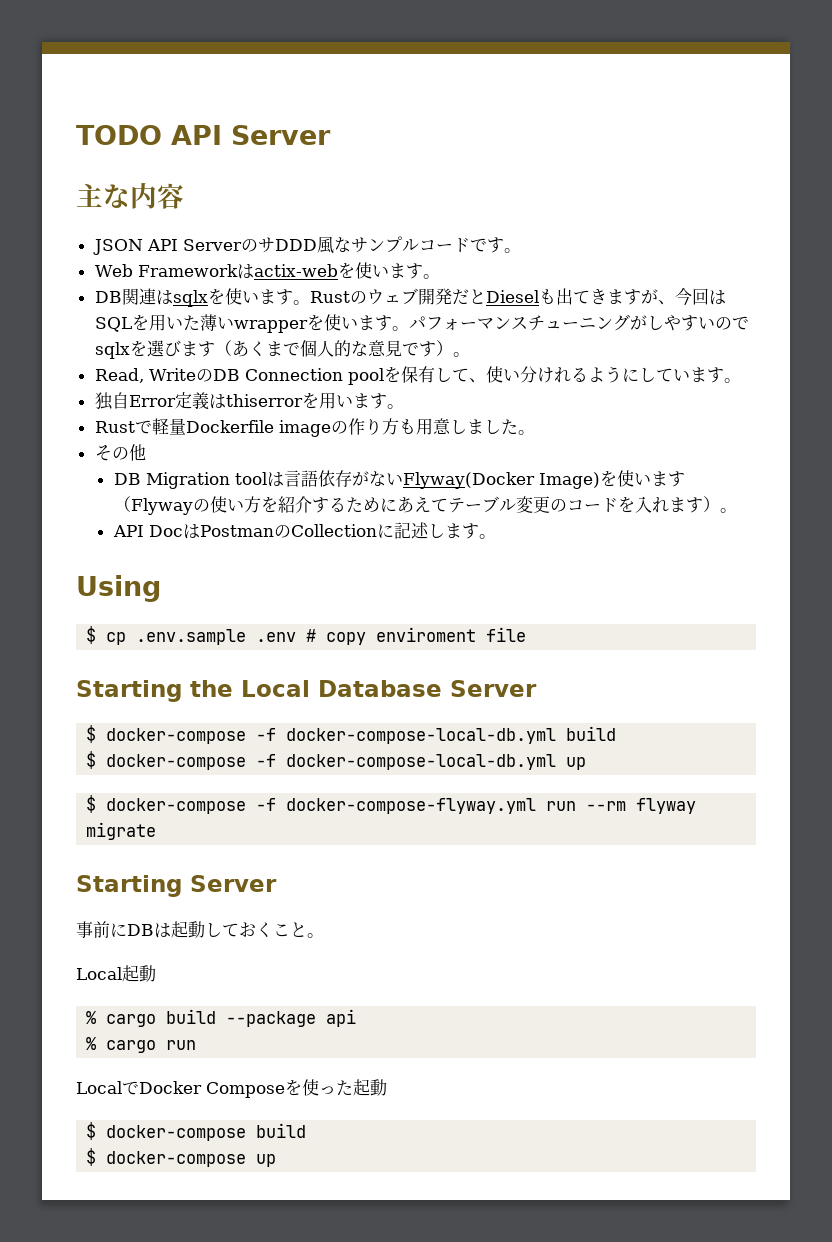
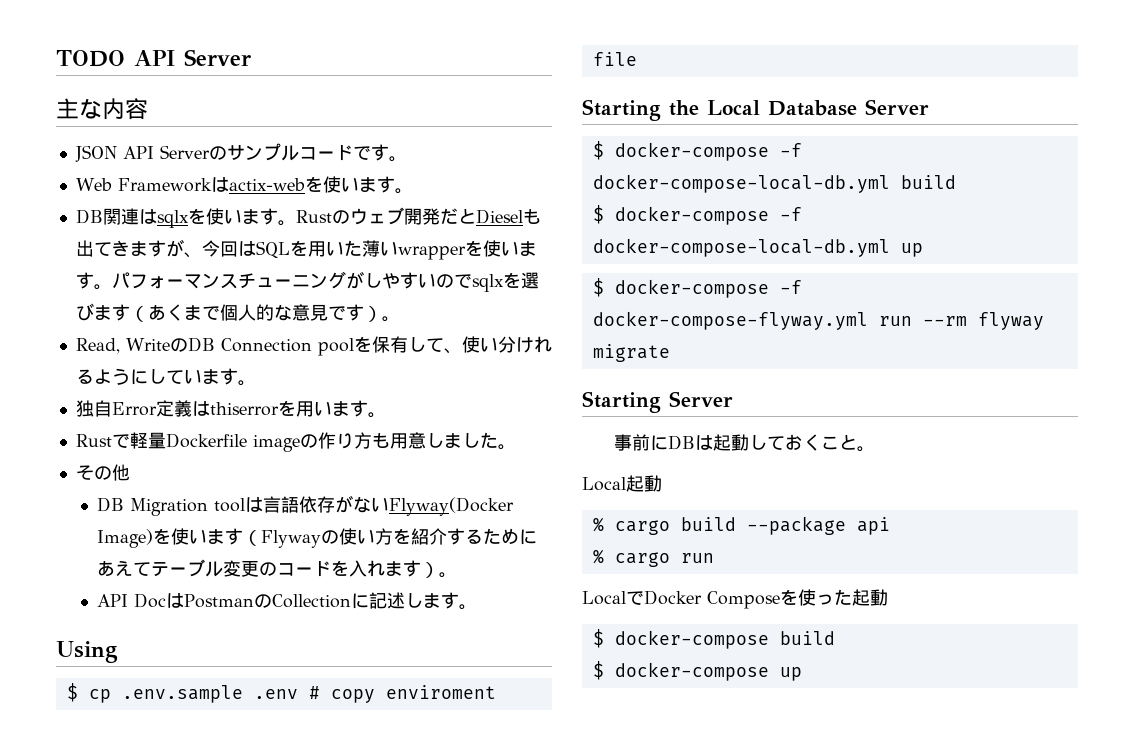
[274,236,368,254] DDD風なサ -> (245, 152) none

